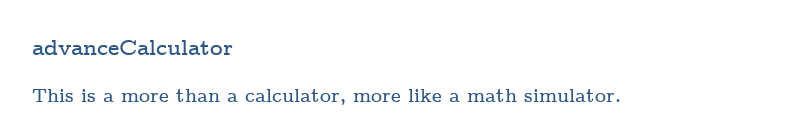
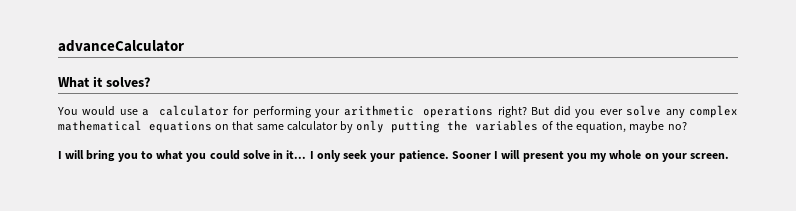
[32,89,621,105] This is a more than a calculator, more like a math simulator. -> [58,76,150,88] [57,105,739,118] [58,120,687,133] [58,150,730,162] What it solves? // You would use a calculator for performing your arithmetic operations right? But did you ever solve any complex mathematical equations on that same calculator by only putting the variables of the equation, maybe no? // I will bring you to what you could solve in it... I only seek your patience. Sooner I will present you my whole on your screen.

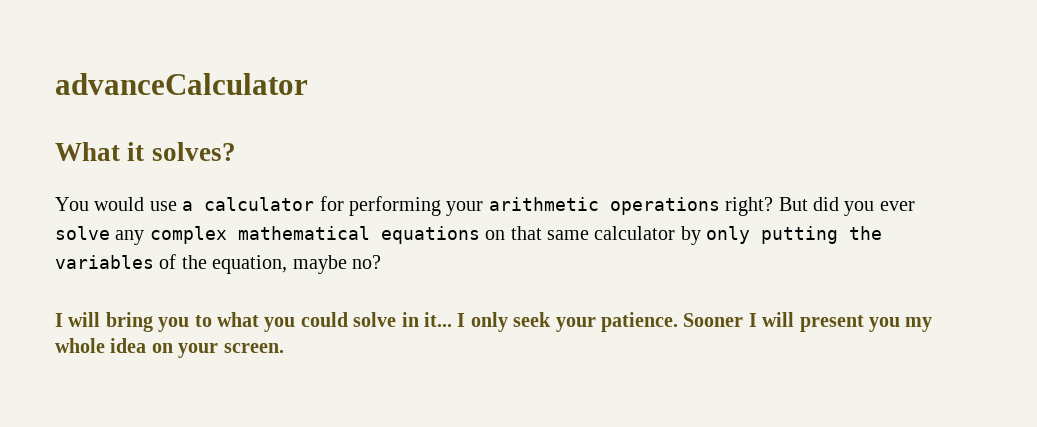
(642, 154) none -> [110,338,147,353] idea

